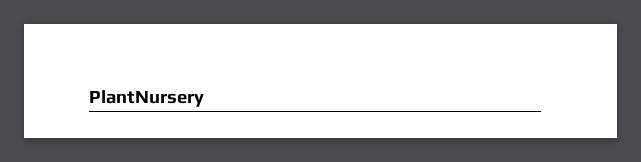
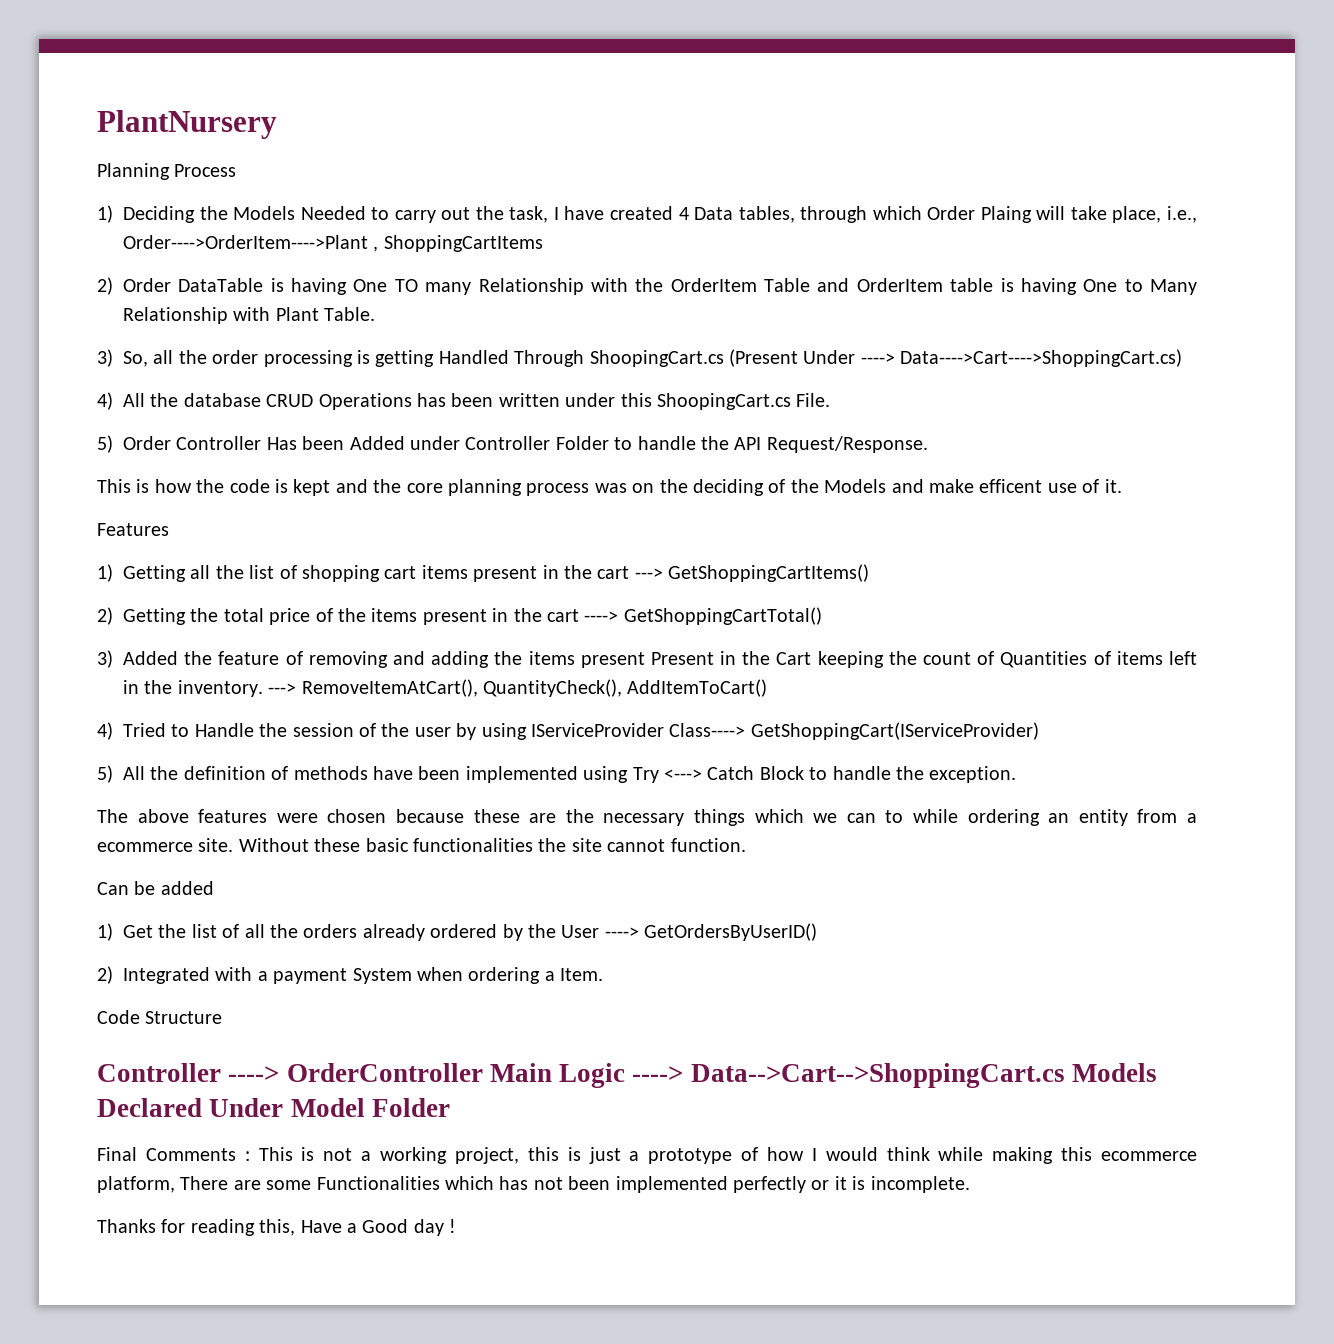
(204, 98) none -> [97,163,237,180] [97,205,1197,223] [123,235,543,252] [97,277,1197,295] [123,307,376,324] [97,349,1183,367] [97,392,831,410] [97,435,928,453] [97,479,1122,496] [97,523,169,536] [97,564,870,582] [97,607,822,625] [97,650,1197,668] [123,679,768,697] [97,722,1039,740] [97,765,1017,783] [97,809,1197,826] [97,838,746,852] [97,881,214,895] [97,923,818,941] [97,966,604,984] [97,1010,223,1024] [97,1063,1158,1088] [97,1098,450,1117] [97,1147,1198,1164] [97,1176,970,1193] [97,1219,457,1236] // Planning Process // 1) Deciding the Models Needed to carry out the task, I have created 4 Data tables, through which Order Plaing will take place, i.e., Order---->OrderItem---->Plant , ShoppingCartItems // 2) Order DataTable is having One TO many Relationship with the OrderItem Table and OrderItem table is having One to Many Relationship with Plant Table. // 3) So, all the order processing is getting Handled Through ShoopingCart.cs (Present Under ----> Data---->Cart---->ShoppingCart.cs) // 4) All the database CRUD Operations has been written under this ShoopingCart.cs File. // 5) Order Controller Has been Added under Controller Folder to handle the API Request/Response. // This is how the code is kept and the core planning process was on the deciding of the Models and make efficent use of it. // Features // 1) Getting all the list of shopping cart items present in the cart ---> GetShoppingCartItems() // 2) Getting the total price of the items present in the cart ----> GetShoppingCartTotal() // 3) Added the feature of removing and adding the items present Present in the Cart keeping the count of Quantities of items left in the inventory. ---> RemoveItemAtCart(), QuantityCheck(), AddItemToCart() // 4) Tried to Handle the session of the user by using IServiceProvider Class----> GetShoppingCart(IServiceProvider) // 5) All the definition of methods have been implemented using Try <---> Catch Block to handle the exception. // The above features were chosen because these are the necessary things which we can to while ordering an entity from a ecommerce site. Without these basic functionalities the site cannot function. // Can be added // 1) Get the list of all the orders already ordered by the User ----> GetOrdersByUserID() // 2) Integrated with a payment System when ordering a Item. // Code Structure // Controller ----> OrderController Main Logic ----> Data-->Cart-->ShoppingCart.cs Models Declared Under Model Folder // Final Comments : This is not a working project, this is just a prototype of how I would think while making this ecommerce platform, There are some Functionalities which has not been implemented perfectly or it is incomplete. // Thanks for reading this, Have a Good day !

